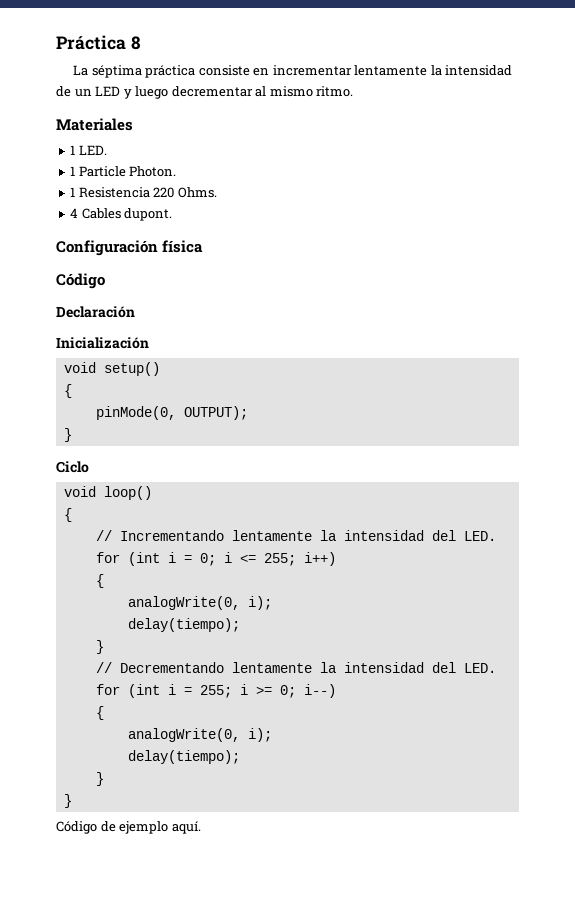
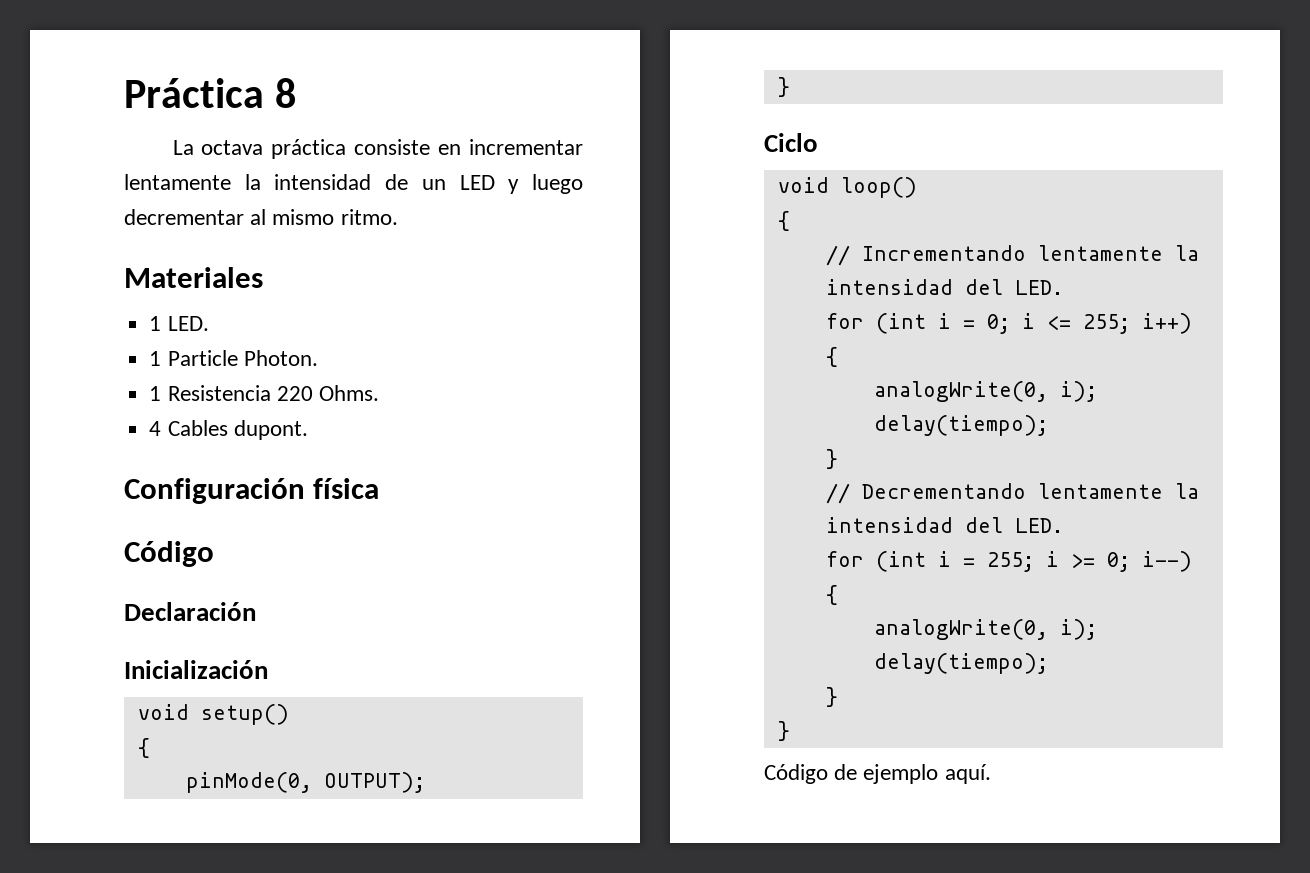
[91,65,142,78] séptima -> [201,140,264,155] octava

